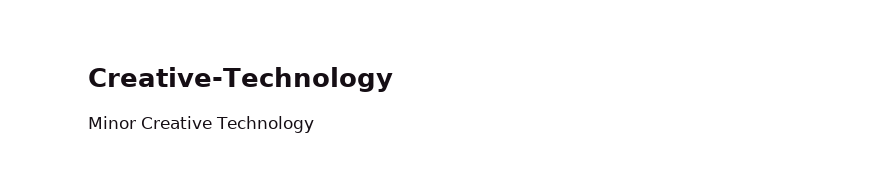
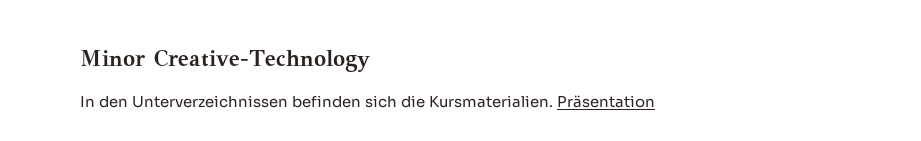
(88, 79) none -> [80,50,145,66] Minor
[88,116,314,133] Minor Creative Technology -> [80,95,656,108] In den Unterverzeichnissen befinden sich die Kursmaterialien. Präsentation

